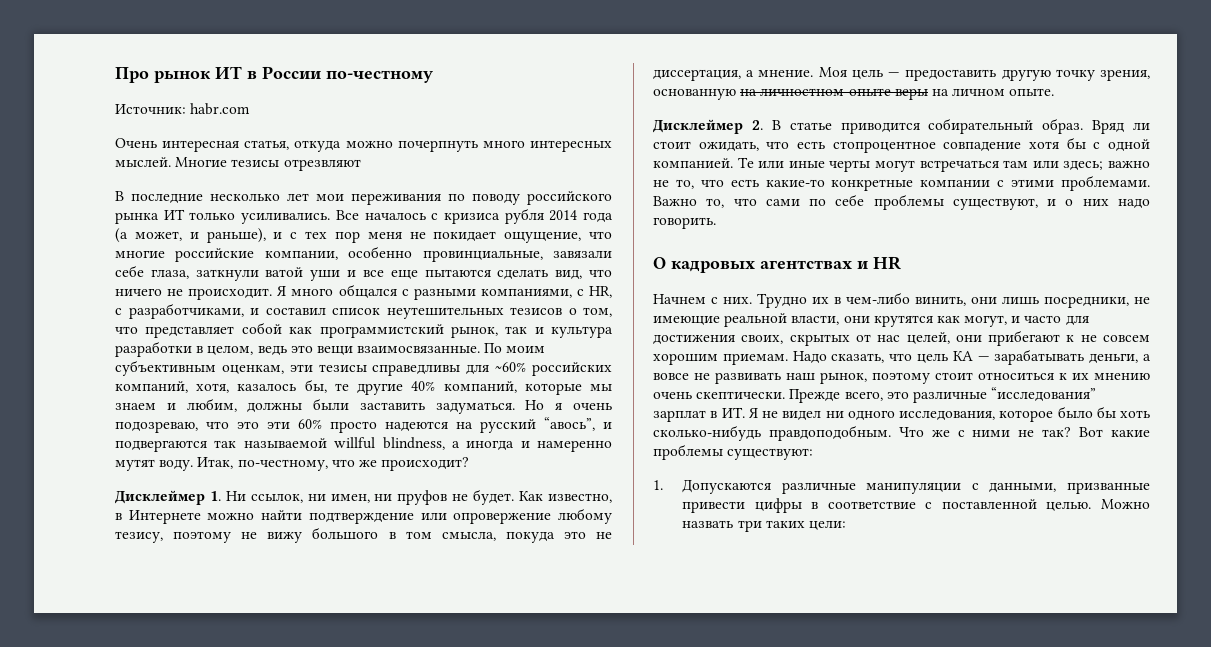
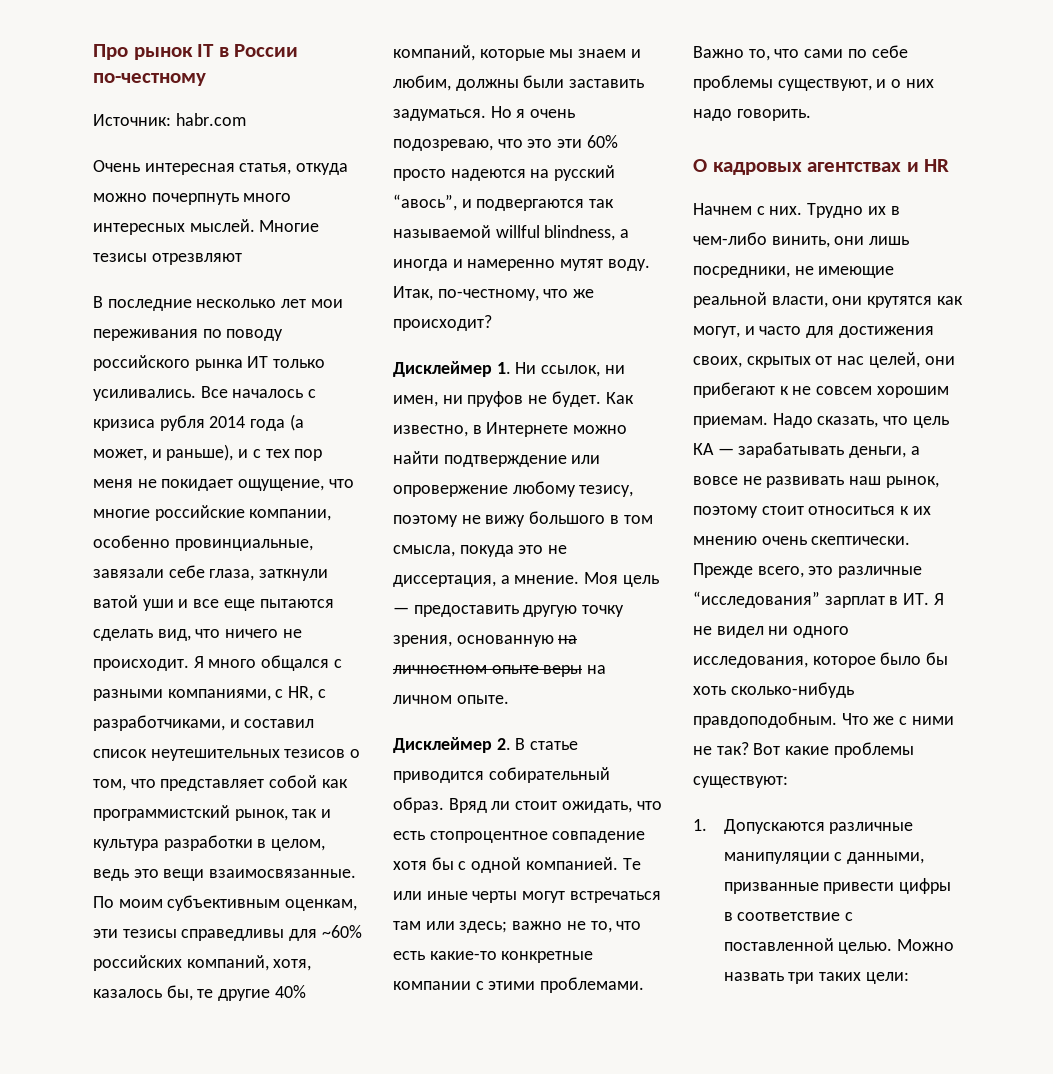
[215,66,242,79] ИТ -> [197,44,215,57] IT

